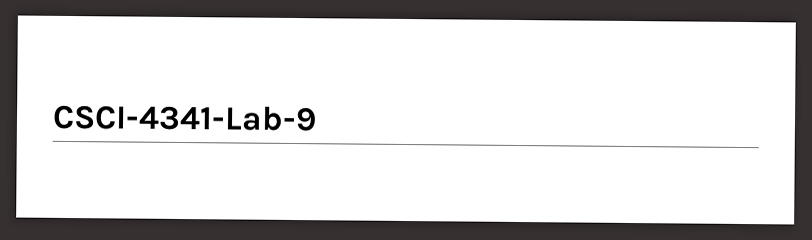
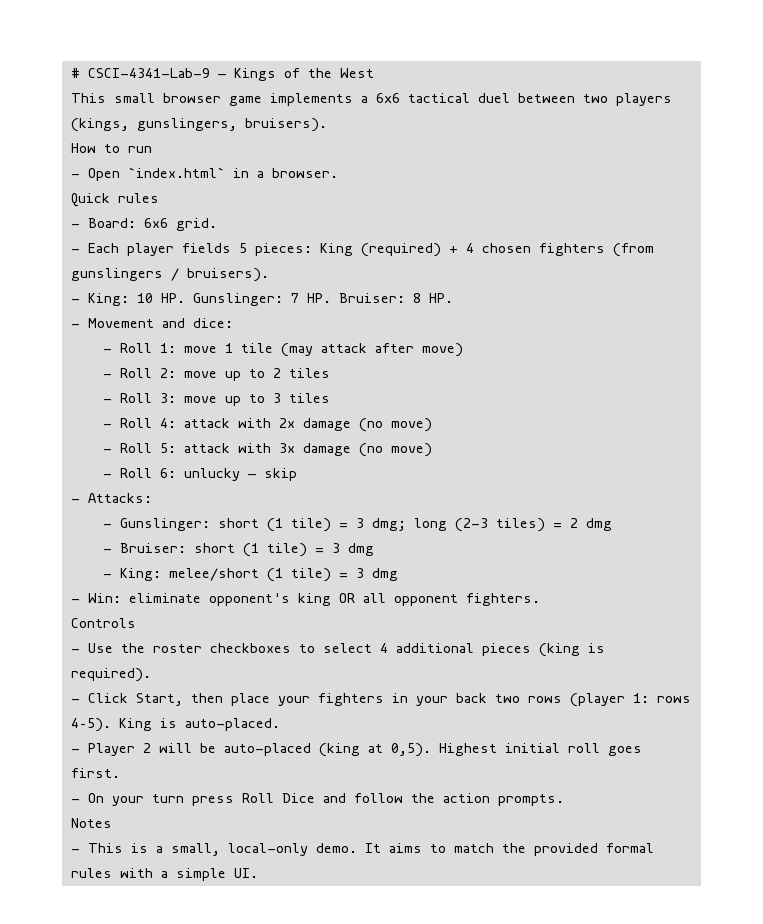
[52,104,317,132] CSCI-4341-Lab-9 -> [70,68,374,81] [70,93,672,106] [70,118,327,132] [70,143,152,153] [70,167,338,181] [70,193,159,207] [70,218,217,231] [70,243,654,257] [70,268,269,282] [70,293,453,306] [70,318,233,328] [102,343,463,357] [102,368,330,381] [102,393,330,406] [102,418,432,432] [102,443,432,457] [102,468,297,481] [70,493,152,503] [102,518,612,532] [102,543,374,557] [102,568,398,582] [70,593,540,606] [70,618,136,628] [70,643,605,657] [70,668,151,682] [70,693,691,707] [70,718,280,732] [70,743,642,757] [70,768,120,778] [70,793,564,806] [70,818,112,828] [70,843,654,856] [70,868,258,881] # CSCI-4341-Lab-9 — Kings of the West // This small browser game implements a 6×6 tactical duel between two players (kings, gunslingers, bruisers). // How to run // - Open `index.html` in a browser. // Quick rules // - Board: 6x6 grid. // - Each player fields 5 pieces: King (required) + 4 chosen fighters (from gunslingers / bruisers). // - King: 10 HP. Gunslinger: 7 HP. Bruiser: 8 HP. // - Movement and dice: // - Roll 1: move 1 tile (may attack after move) // - Roll 2: move up to 2 tiles // - Roll 3: move up to 3 tiles // - Roll 4: attack with 2x damage (no move) // - Roll 5: attack with 3x damage (no move) // - Roll 6: unlucky — skip // - Attacks: // - Gunslinger: short (1 tile) = 3 dmg; long (2-3 tiles) = 2 dmg // - Bruiser: short (1 tile) = 3 dmg // - King: melee/short (1 tile) = 3 dmg // - Win: eliminate opponent's king OR all opponent fighters. // Controls // - Use the roster checkboxes to select 4 additional pieces (king is required). // - Click Start, then place your fighters in your back two rows (player 1: rows 4–5). King is auto-placed. // - Player 2 will be auto-placed (king at 0,5). Highest initial roll goes first. // - On your turn press Roll Dice and follow the action prompts. // Notes // - This is a small, local-only demo. It aims to match the provided formal rules with a simple UI.

